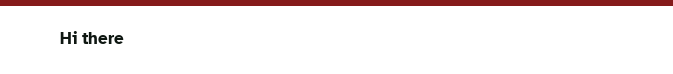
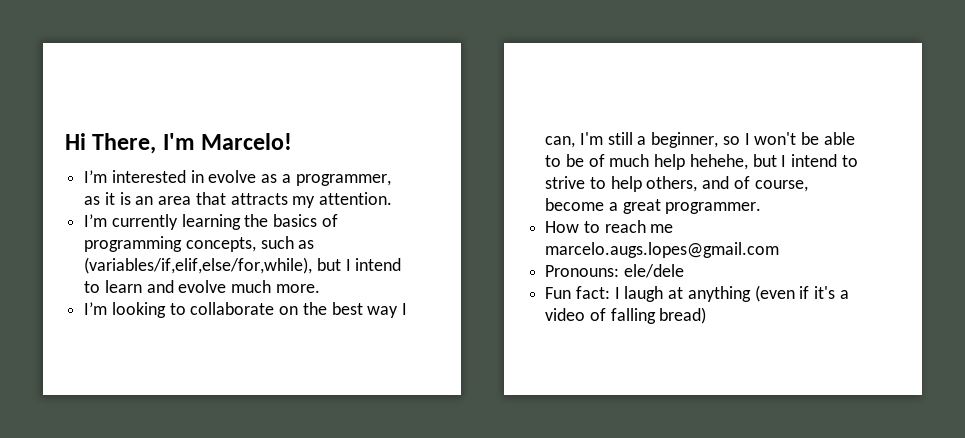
[82,32,124,44] there -> [92,133,293,154] [84,170,391,186] [84,192,393,208] [84,214,338,230] [84,236,315,252] [84,257,402,274] [84,280,320,293] [84,302,408,318] [545,132,855,148] [545,154,858,170] [545,176,808,192] [545,198,762,214] [545,220,674,233] [545,242,780,258] [545,264,684,278] [545,285,849,302] [545,307,707,324] There, I'm Marcelo! // I’m interested in evolve as a programmer, as it is an area that attracts my attention. // I’m currently learning the basics of programming concepts, such as (variables/if,elif,else/for,while), but I intend to learn and evolve much more. // I’m looking to collaborate on the best way I can, I'm still a beginner, so I won't be able to be of much help hehehe, but I intend to strive to help others, and of course, become a great programmer. // How to reach me marcelo.augs.lopes@gmail.com // Pronouns: ele/dele // Fun fact: I laugh at anything (even if it's a video of falling bread)

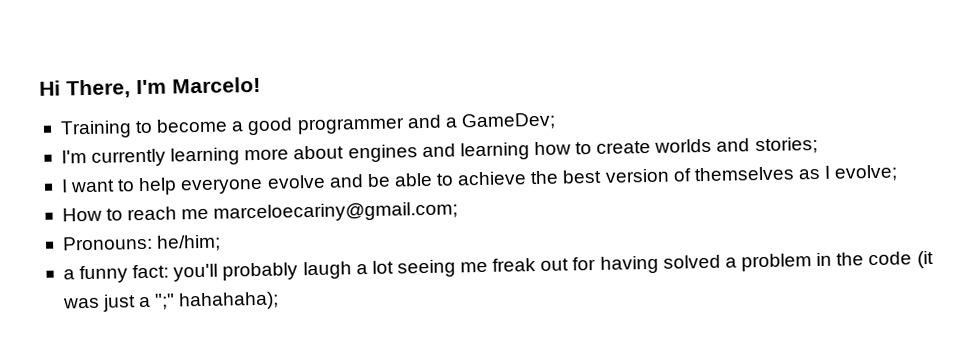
[84,170,391,186] [84,192,393,208] [84,214,338,230] [84,236,315,252] [84,257,402,274] [84,280,320,293] [84,302,408,318] [545,132,855,148] [545,154,858,170] [545,176,808,192] [545,198,762,214] I’m interested in evolve as a programmer, as it is an area that attracts my attention. // I’m currently learning the basics of programming concepts, such as (variables/if,elif,else/for,while), but I intend to learn and evolve much more. // I’m looking to collaborate on the best way I can, I'm still a beginner, so I won't be able to be of much help hehehe, but I intend to strive to help others, and of course, become a great programmer. -> [59,112,556,139] [60,136,818,167] [60,164,899,196] Training to become a good programmer and a GameDev; // I'm currently learning more about engines and learning how to create worlds and stories; // I want to help everyone evolve and be able to achieve the best version of themselves as I evolve;
[545,242,780,258] marcelo.augs.lopes@gmail.com -> [213,201,459,223] marceloecariny@gmail.com;
[623,264,684,278] [545,285,849,302] [545,307,707,324] ele/dele // Fun fact: I laugh at anything (even if it's a video of falling bread) -> [156,234,222,252] [62,250,934,284] [62,291,280,312] he/him; // a funny fact: you'll probably laugh a lot seeing me freak out for having solved a problem in the code (it was just a ";" hahahaha);

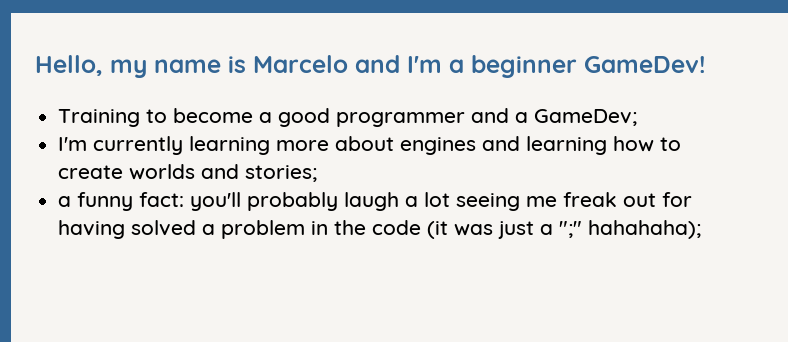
[39,76,261,99] Hi There, I'm Marcelo! -> [35,55,706,78] Hello, my name is Marcelo and I'm a beginner GameDev!
[60,164,899,196] [61,201,459,223] [61,234,222,252] // I want to help everyone evolve and be able to achieve the best version of themselves as I evolve; // How to reach me marceloecariny@gmail.com; // Pronouns: he/him; -> (318, 173) none

